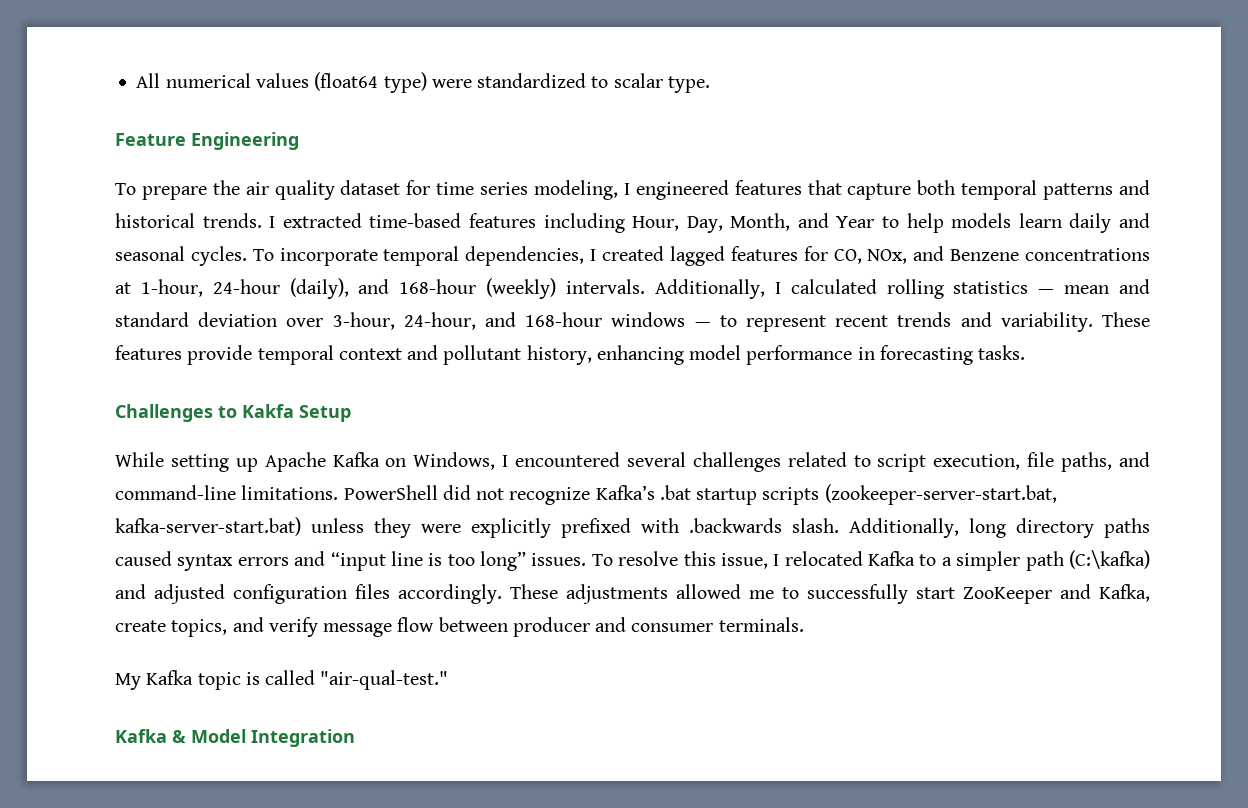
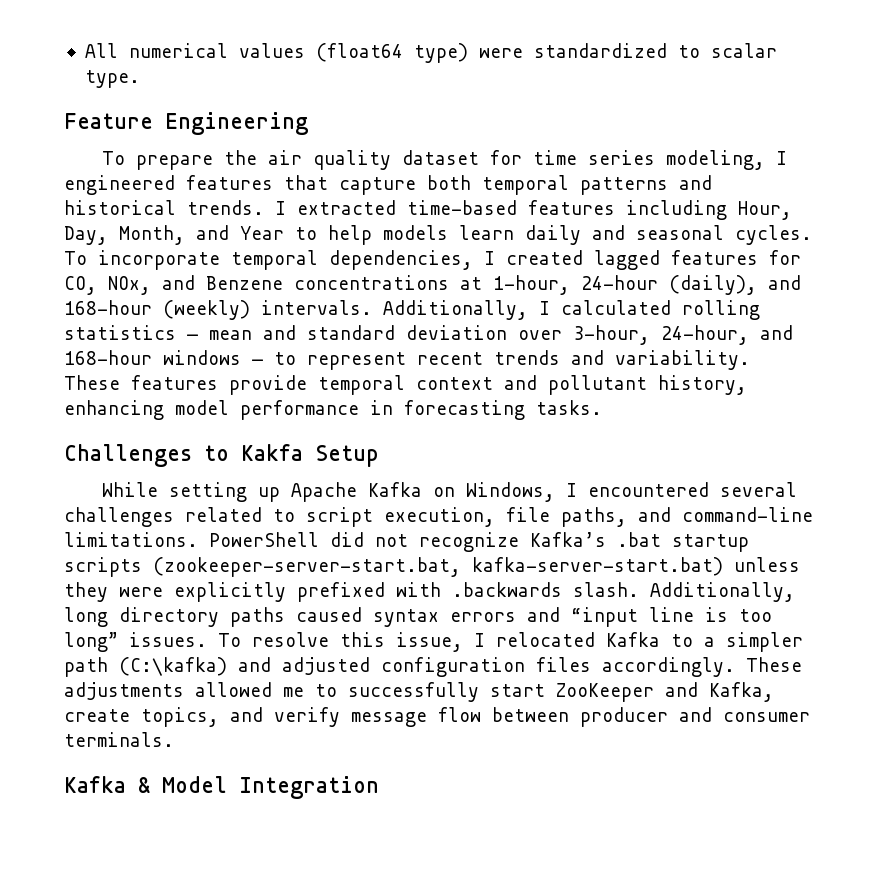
[115,670,449,690] // My Kafka topic is called "air-qual-test." -> (174, 739) none

